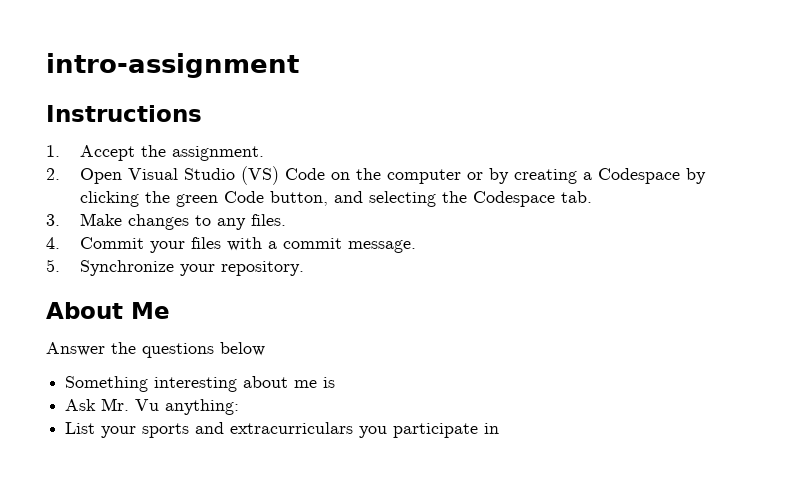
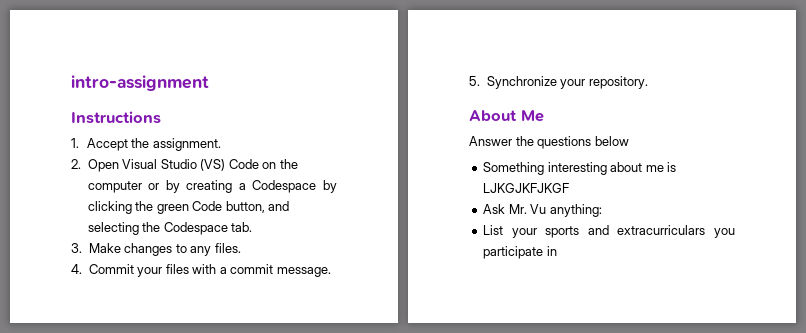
(336, 382) none -> [483,183,570,193] LJKGJKFJKGF

